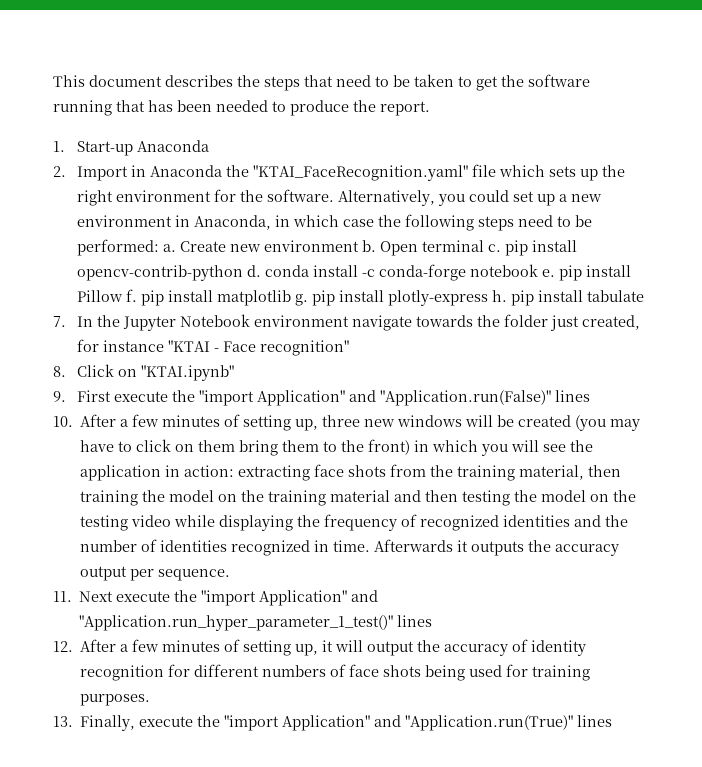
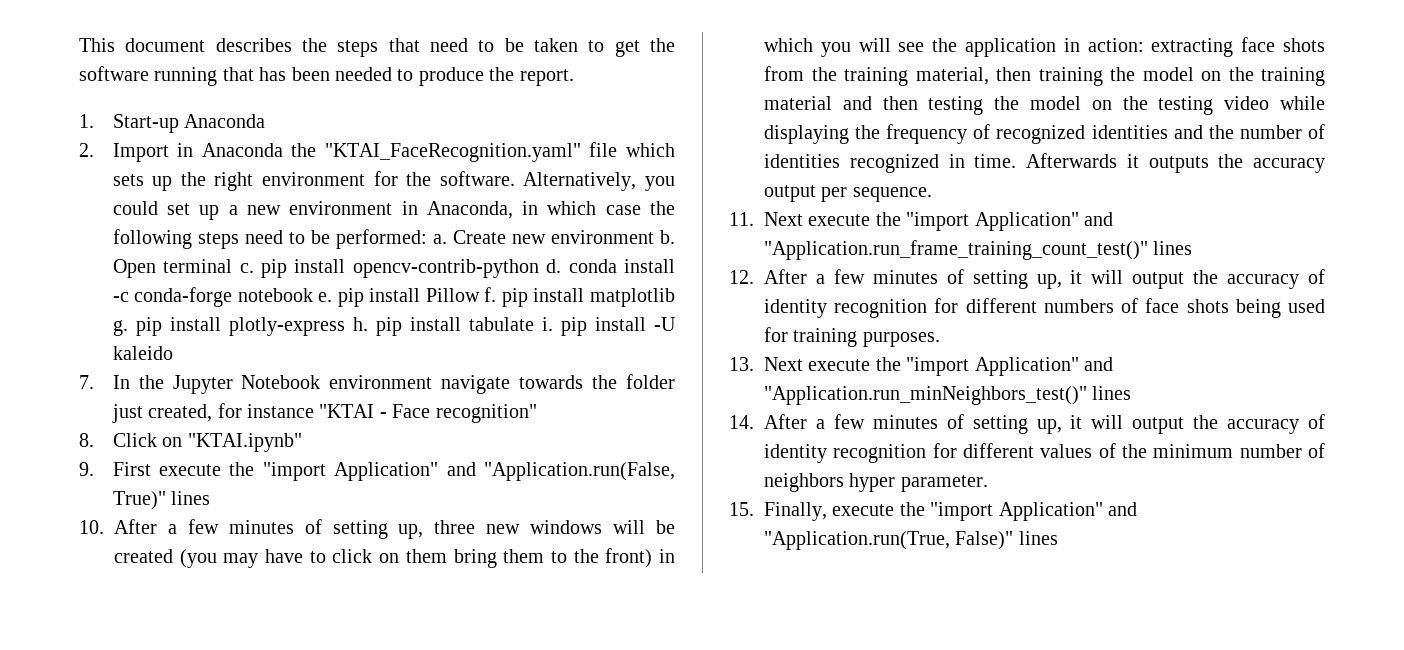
(644, 296) none -> [541,317,676,336] [112,346,173,360] i. pip install -U kaleido
[379,390,551,406] "Application.run(False)" -> [484,462,676,481] [112,491,166,510] "Application.run(False, True)"
[79,615,394,631] "Application.run_hyper_parameter_1_test()" -> [764,240,1148,260] "Application.run_frame_training_count_test()"
(73, 721) none -> [764,357,1113,376] [764,386,1132,405] [729,414,1325,434] [764,443,1325,463] [764,473,988,492] [729,502,754,516] Next execute the "import Application" and "Application.run_minNeighbors_test()" lines // 14. After a few minutes of setting up, it will output the accuracy of identity recognition for different values of the minimum number of neighbors hyper parameter. // 15.
[405,715,574,731] "Application.run(True)" -> [764,531,1014,550] "Application.run(True, False)"

